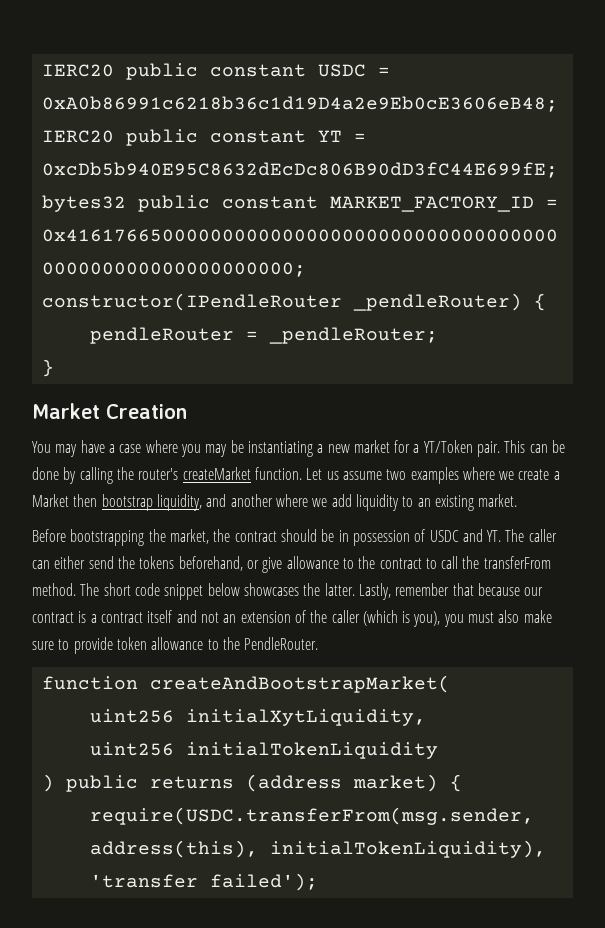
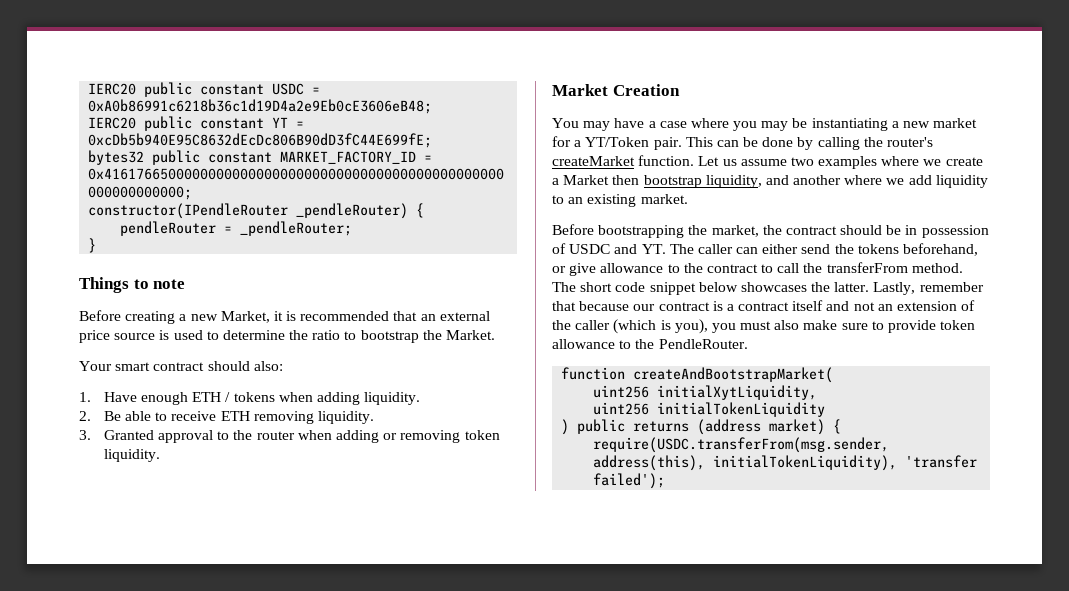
(54, 368) none -> [79,277,186,293] [79,310,490,324] [79,330,496,343] [79,361,283,371] [79,392,421,405] [79,411,374,424] [79,430,500,443] [103,449,160,462] // Things to note // Before creating a new Market, it is recommended that an external price source is used to determine the ratio to bootstrap the Market. // Your smart contract should also: // 1. Have enough ETH / tokens when adding liquidity. // 2. Be able to receive ETH removing liquidity. // 3. Granted approval to the router when adding or removing token liquidity.

